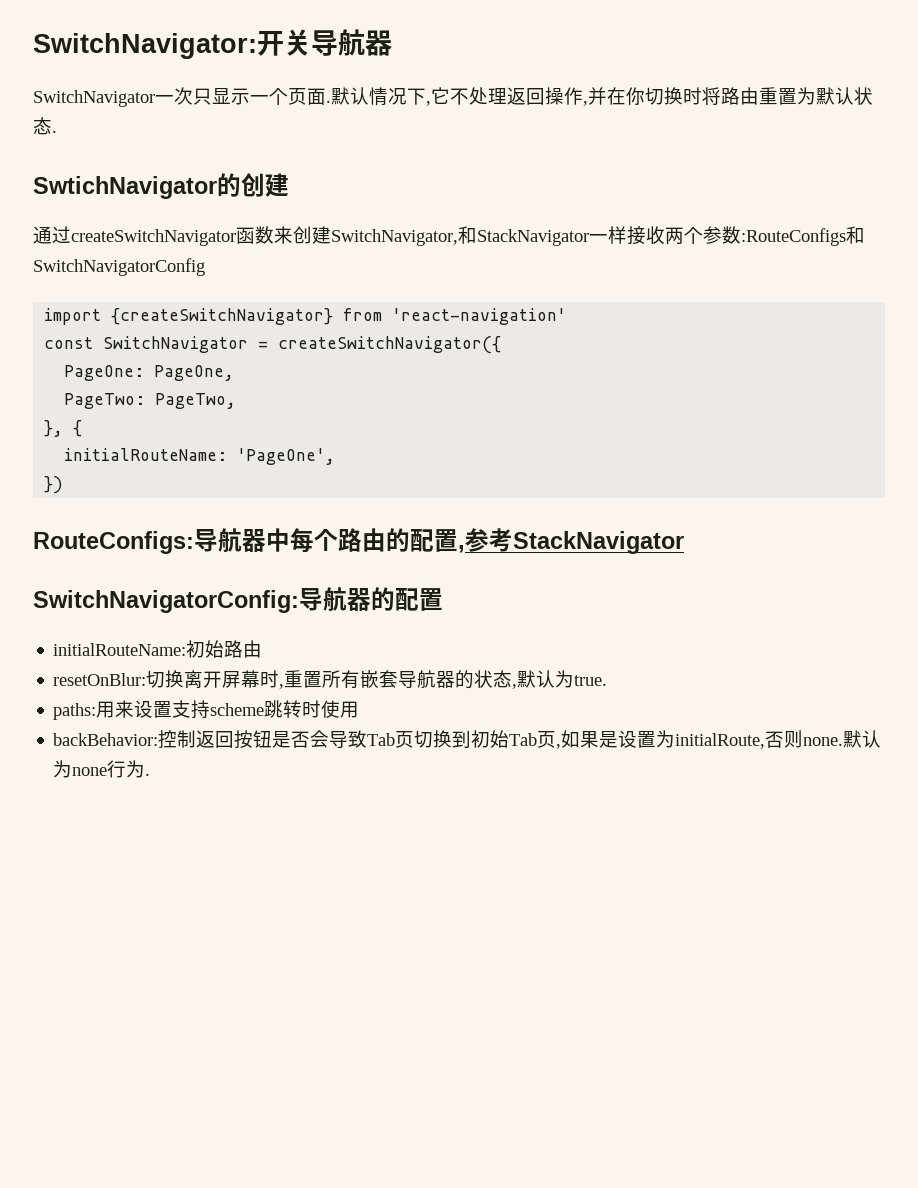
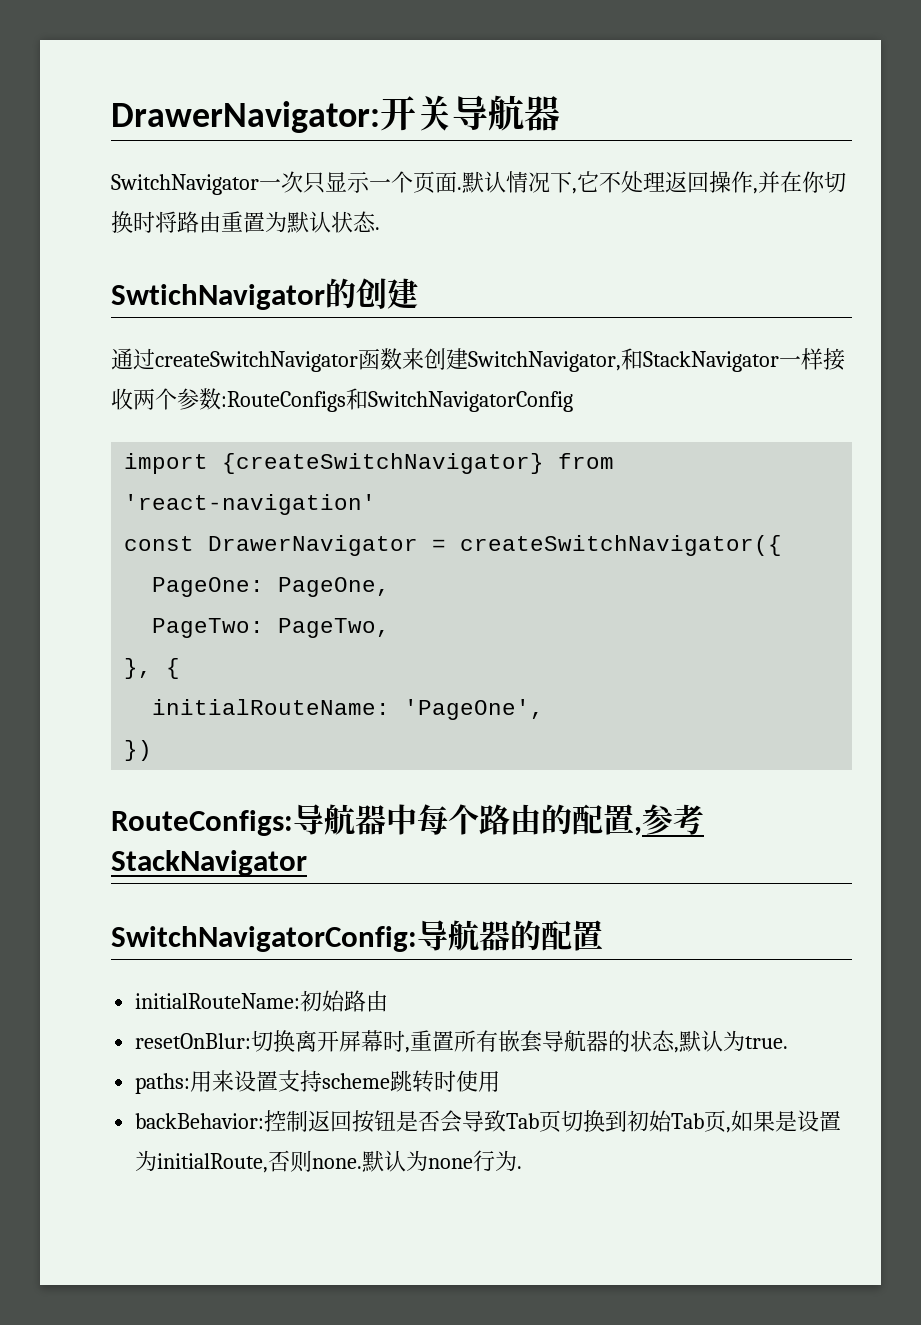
[33,33,257,59] SwitchNavigator: -> [111,101,380,133] DrawerNavigator:
[103,336,249,353] SwitchNavigator -> [208,535,419,556] DrawerNavigator

